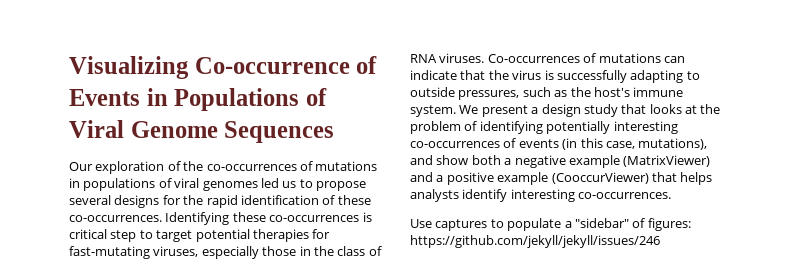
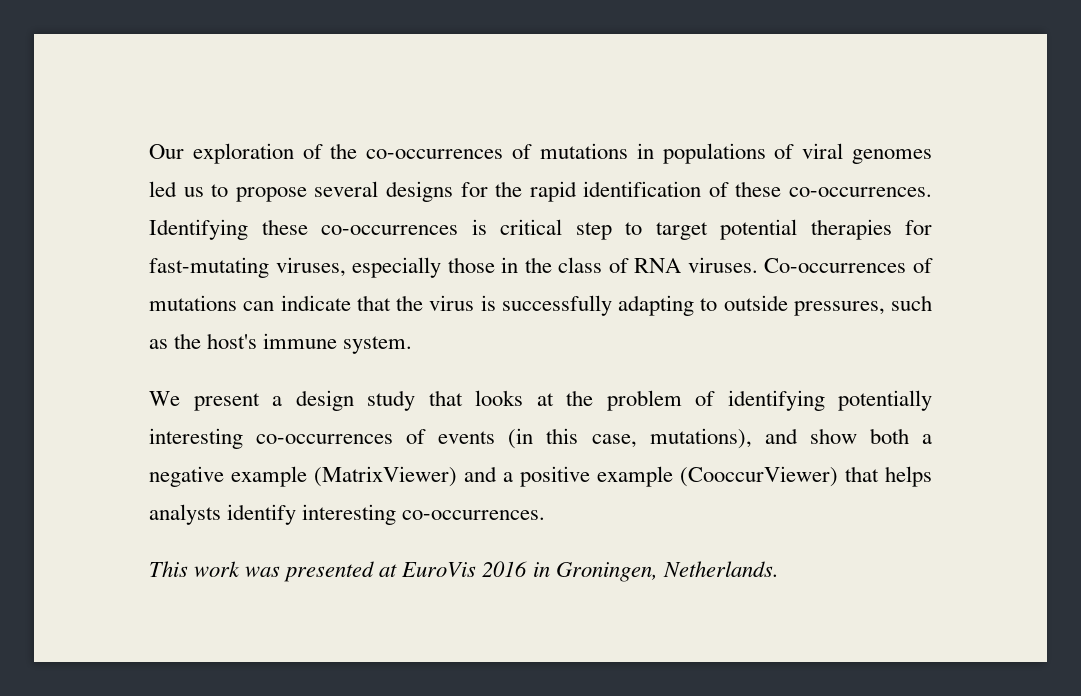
[69,56,378,79] [69,88,327,111] [69,120,335,143] Visualizing Co-occurrence of Events in Populations of Viral Genome Sequences // -> (149, 151) none
(456, 111) none -> (413, 345) //
[410,218,691,231] [410,235,660,248] Use captures to populate a "sidebar" of figures: https://github.com/jekyll/jekyll/issues/246 -> [149,561,779,582] This work was presented at EuroVis 2016 in Groningen, Netherlands.

